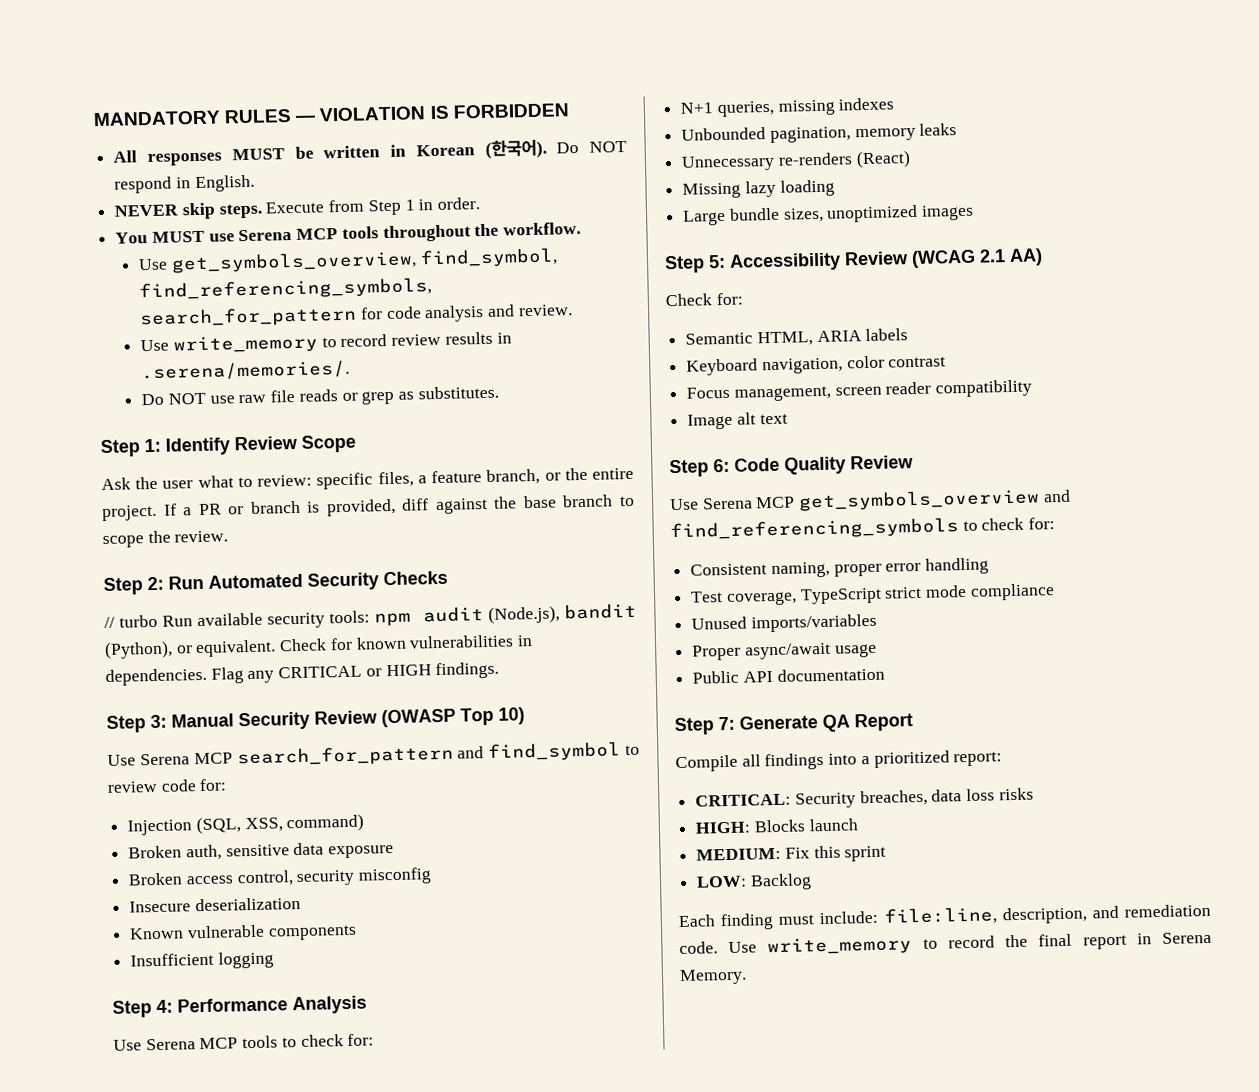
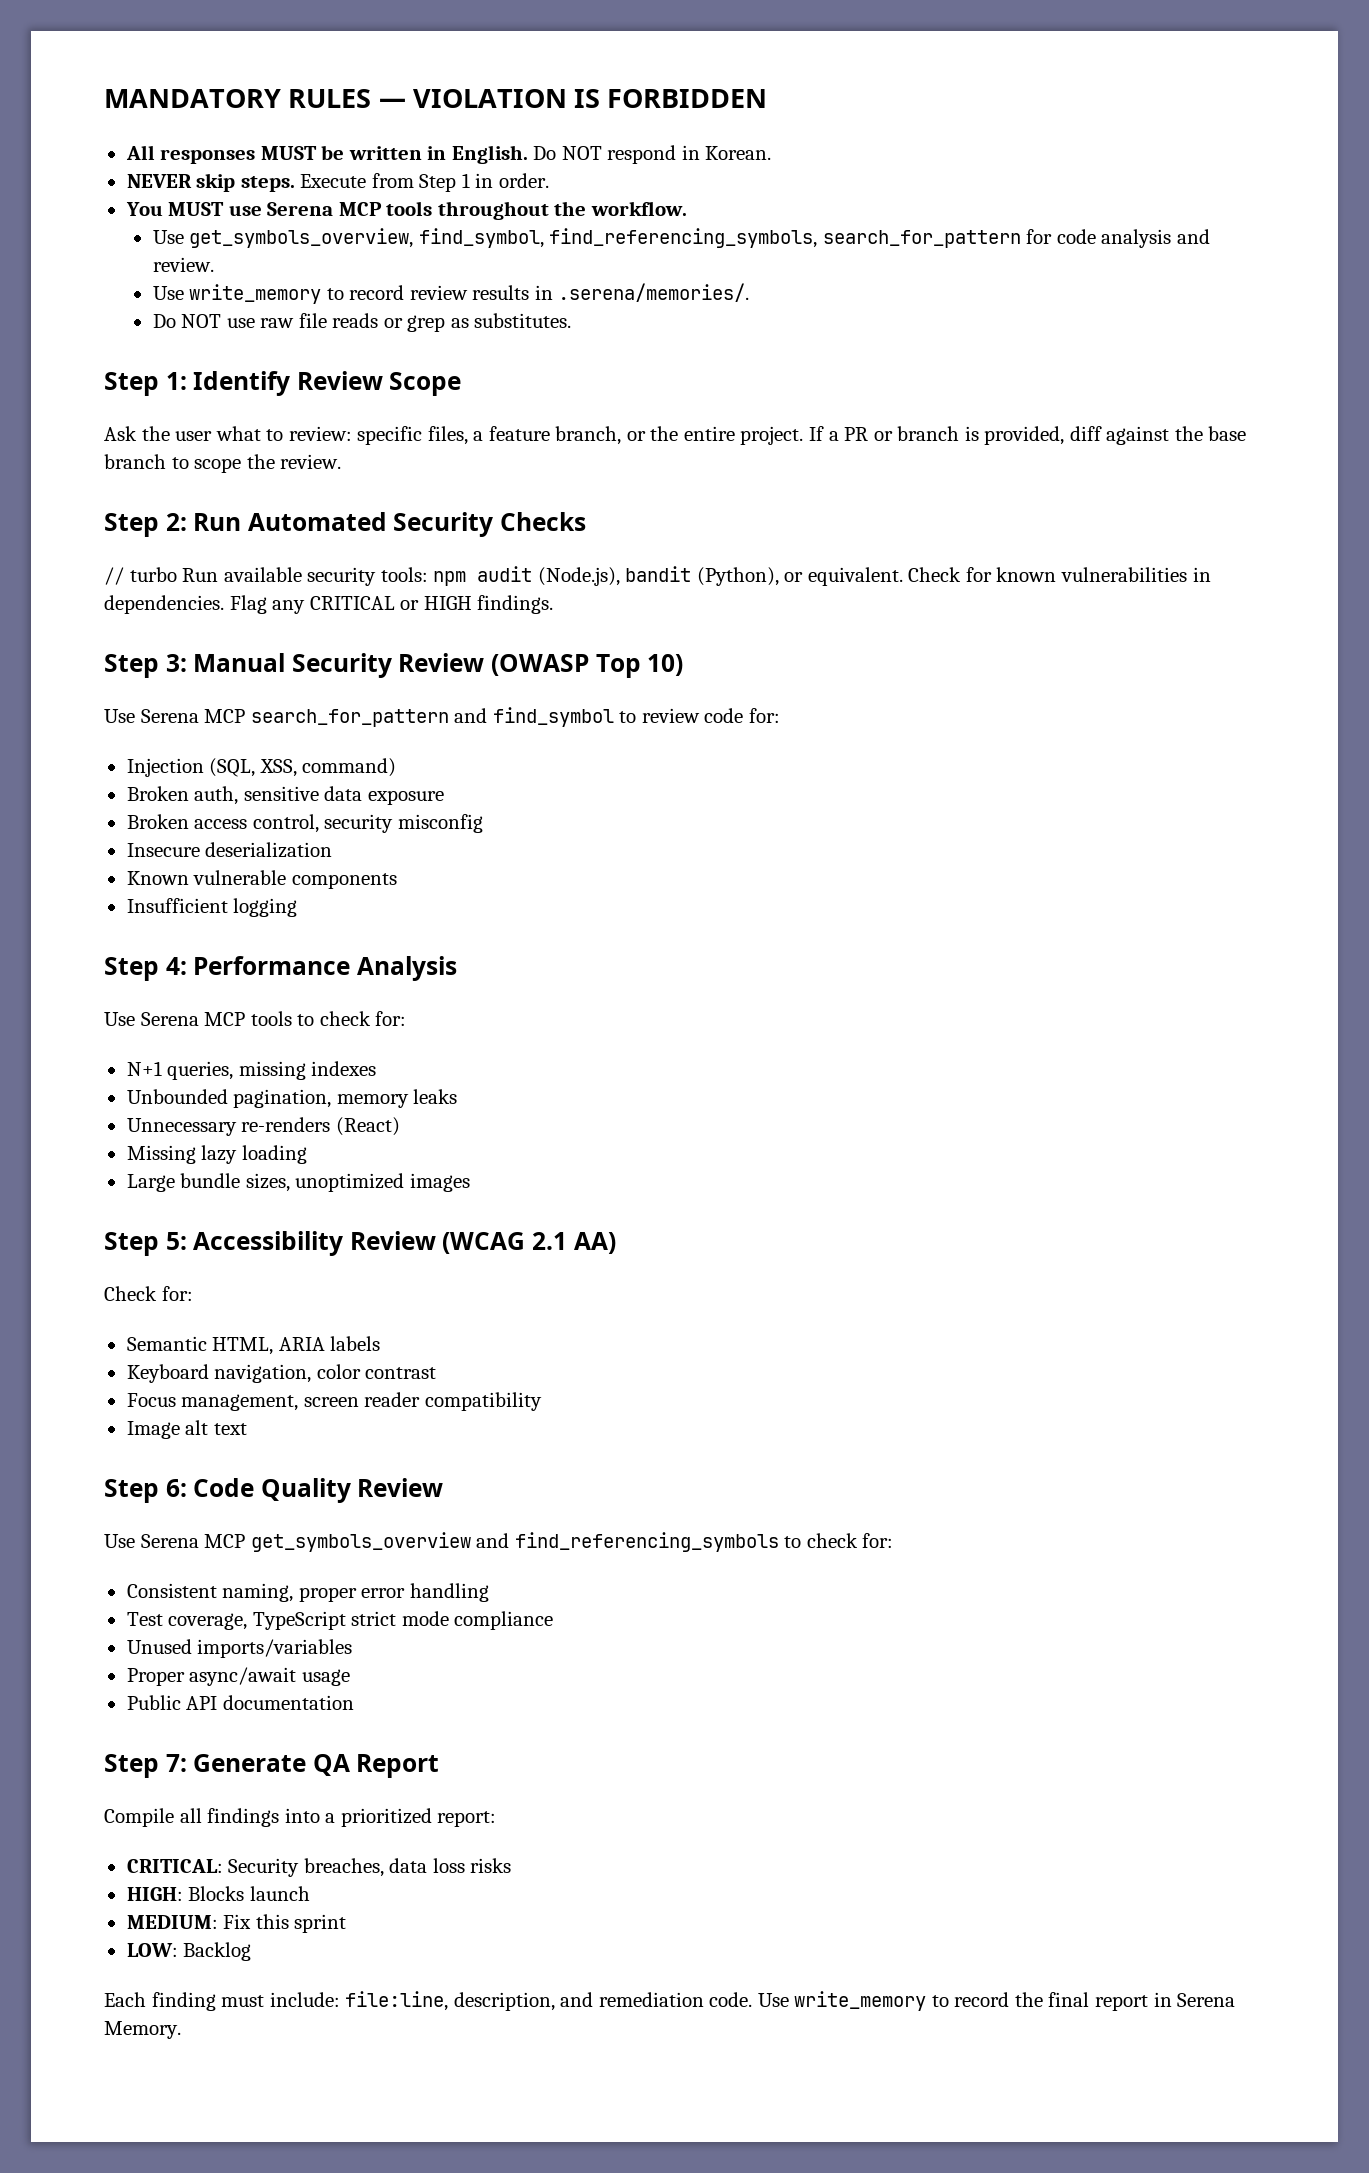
[415,139,547,159] Korean (한국어). -> [451,145,528,164] English.
[194,174,255,193] English. -> [705,146,772,160] Korean.

